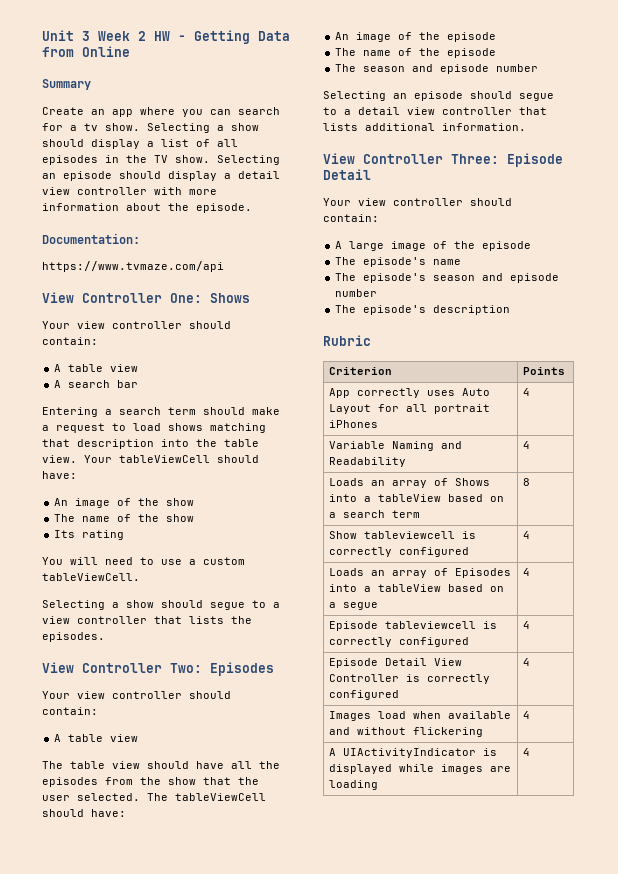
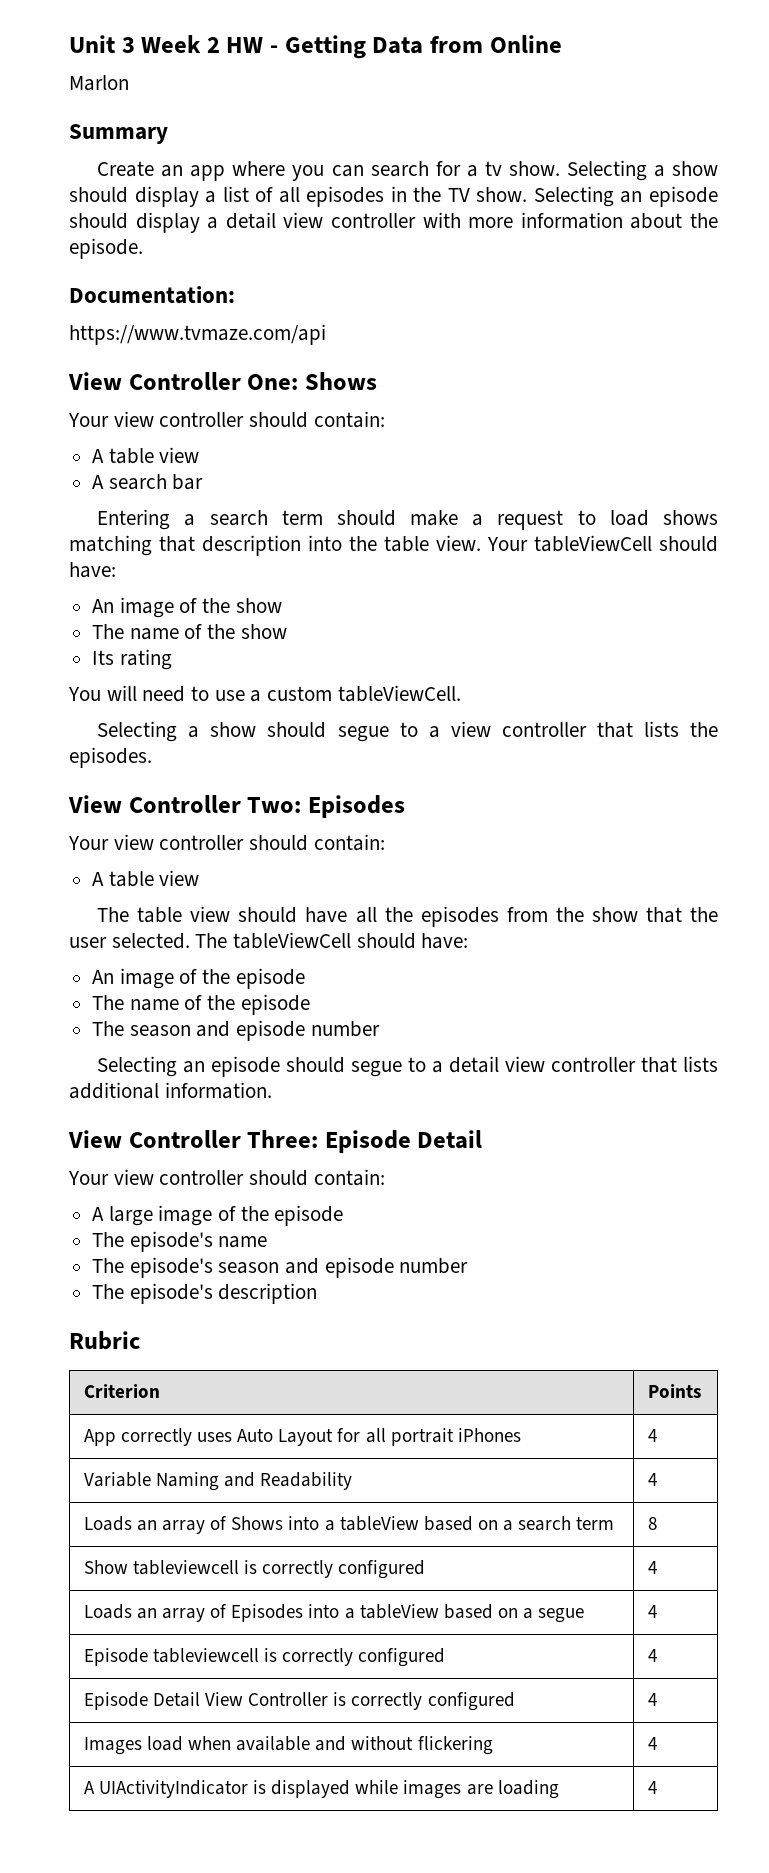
(130, 51) none -> [69,75,129,91] // Marlon

